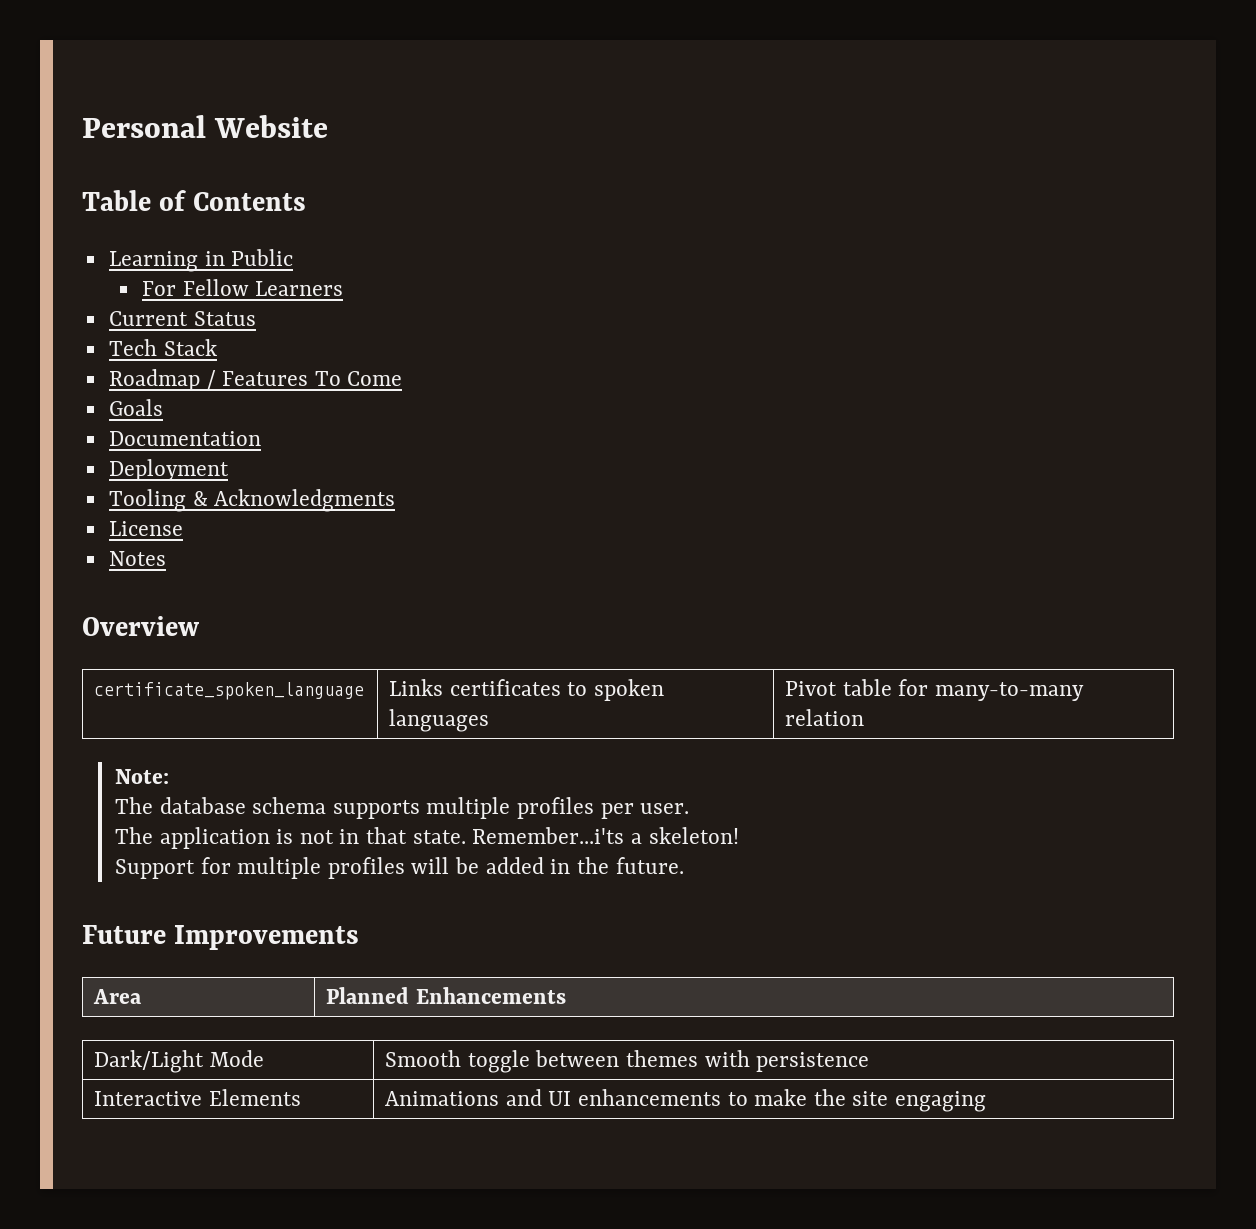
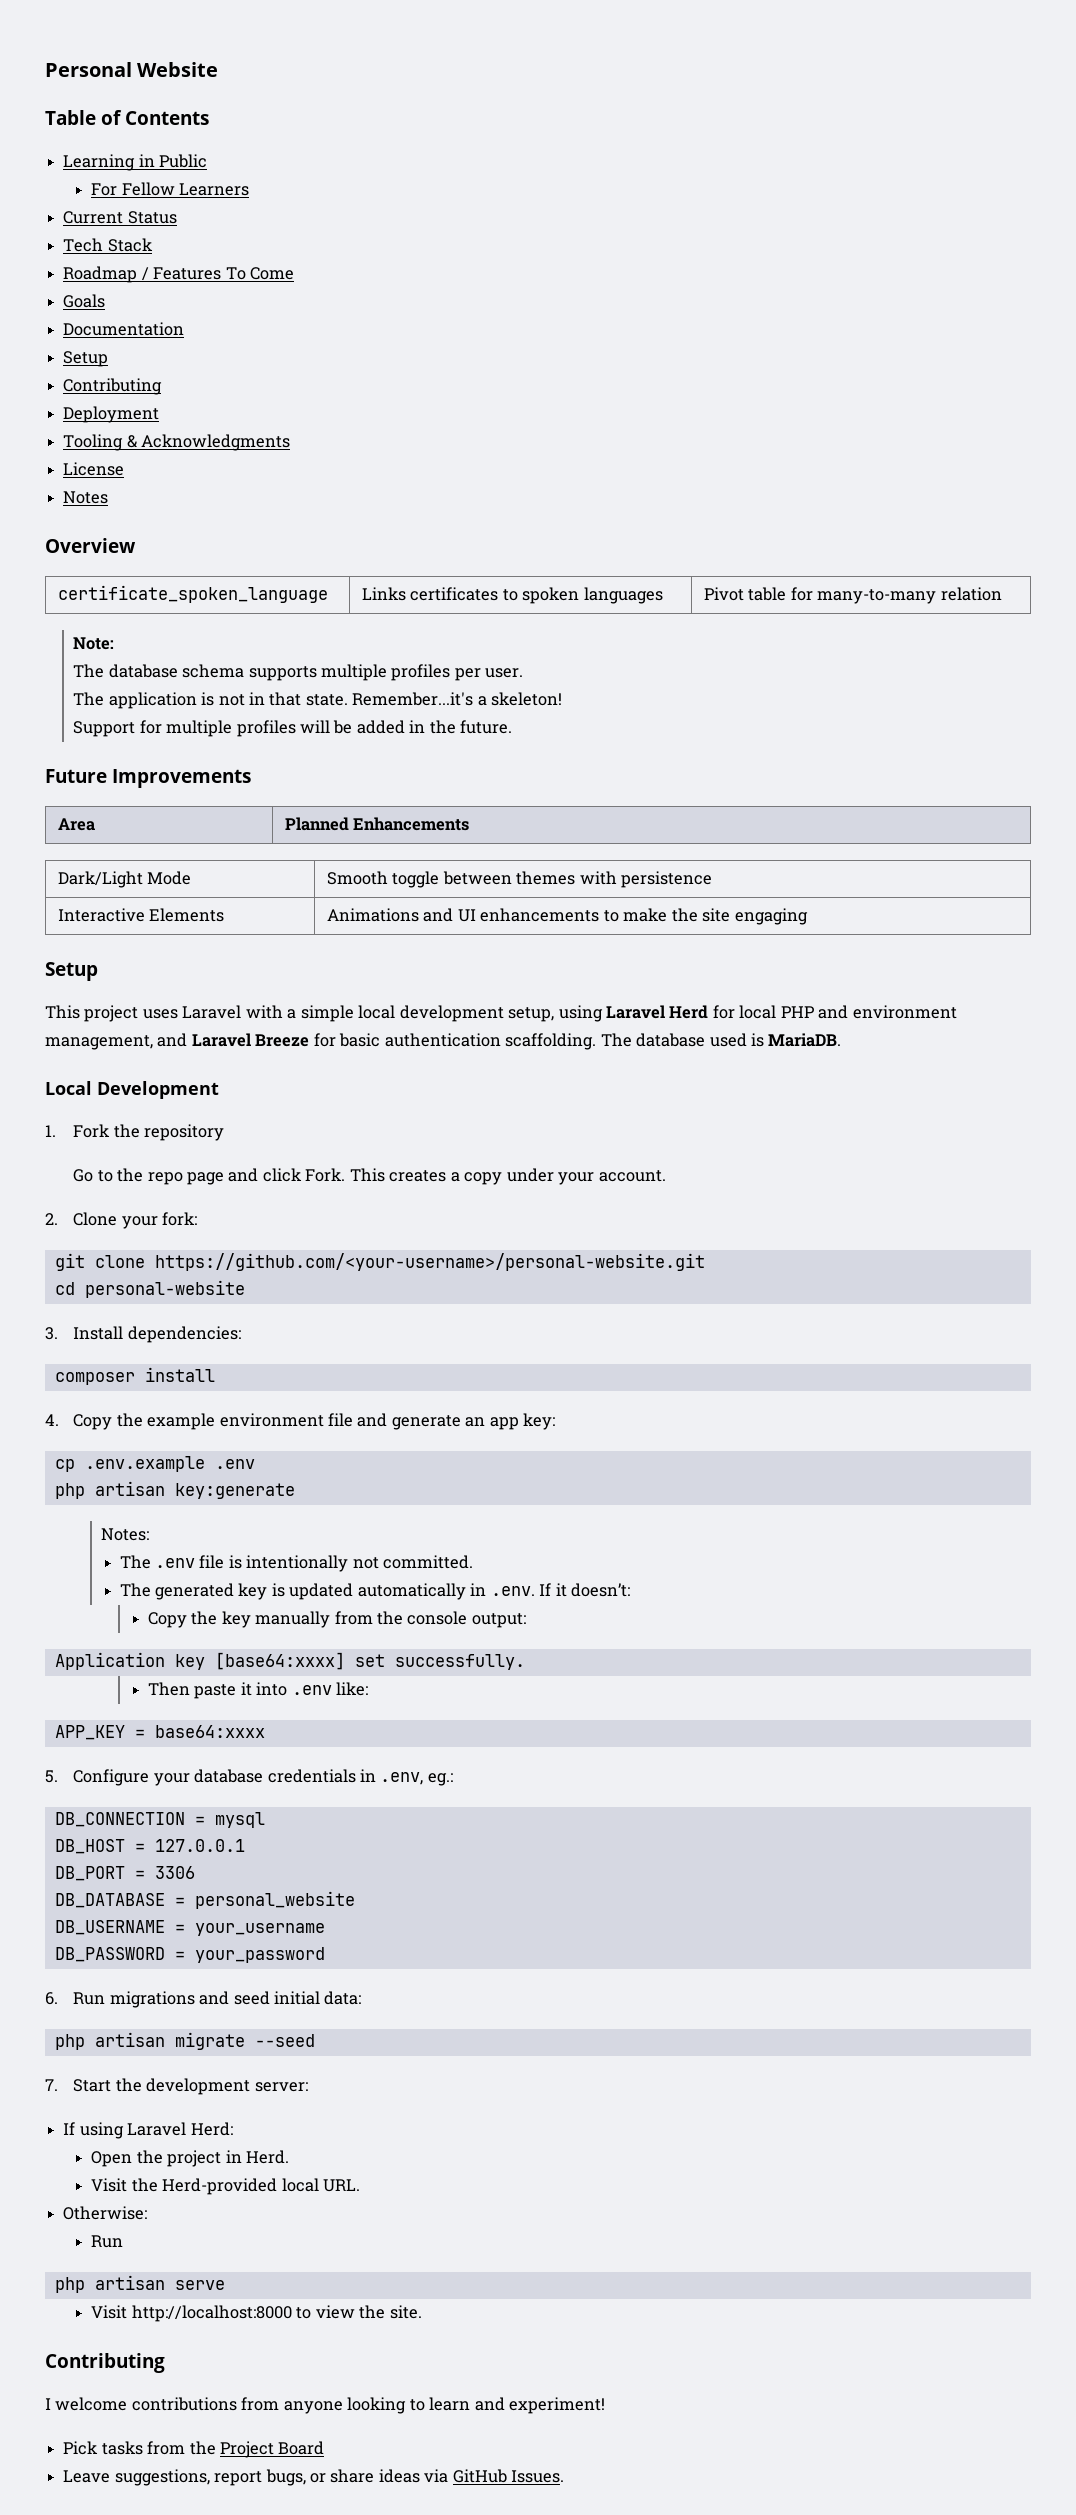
(261, 438) none -> [63,351,109,367] [63,378,163,395] // Setup // Contributing
[472,827,625,844] Remember...i'ts -> [352,692,474,706] Remember...it's
(987, 1101) none -> [45,962,98,981] [45,1005,957,1022] [45,1033,842,1050] [45,1081,219,1099] [45,1124,225,1141] [73,1168,666,1185] [45,1212,198,1229] [54,1253,705,1271] [54,1280,245,1298] [45,1326,241,1343] [54,1367,215,1385] [45,1413,556,1430] [54,1456,255,1472] [54,1481,295,1499] [101,1528,150,1541] [119,1555,474,1572] [119,1583,631,1600] [147,1611,526,1628] [54,1652,525,1670] [147,1682,368,1699] [54,1725,265,1740] [45,1769,453,1786] [54,1812,265,1828] [54,1839,245,1854] [54,1866,195,1881] [54,1891,355,1909] [54,1920,325,1936] [54,1947,325,1963] [45,1991,362,2008] [54,2032,315,2050] [45,2078,308,2095] [63,2122,233,2139] [91,2150,290,2167] [91,2178,361,2195] [63,2206,148,2220] [91,2235,124,2248] [54,2275,225,2293] [91,2305,422,2322] [45,2353,165,2373] [45,2397,606,2414] [63,2441,325,2458] [63,2469,565,2486] // Setup // This project uses Laravel with a simple local development setup, using Laravel Herd for local PHP and environment management, and Laravel Breeze for basic authentication scaffolding. The database used is MariaDB. // Local Development // 1. Fork the repository // Go to the repo page and click Fork. This creates a copy under your account. // 2. Clone your fork: // git clone https://github.com/<your-username>/personal-website.git // cd personal-website // 3. Install dependencies: // composer install // 4. Copy the example environment file and generate an app key: // cp .env.example .env // php artisan key:generate // Notes: // The .env file is intentionally not committed. // The generated key is updated automatically in .env. If it doesn’t: // Copy the key manually from the console output: // Application key [base64:xxxx] set successfully. // Then paste it into .env like: // APP_KEY = base64:xxxx // 5. Configure your database credentials in .env, eg.: // DB_CONNECTION = mysql // DB_HOST = 127.0.0.1 // DB_PORT = 3306 // DB_DATABASE = personal_website // DB_USERNAME = your_username // DB_PASSWORD = your_password // 6. Run migrations and seed initial data: // php artisan migrate --seed // 7. Start the development server: // If using Laravel Herd: // Open the project in Herd. // Visit the Herd-provided local URL. // Otherwise: // Run // php artisan serve // Visit http://localhost:8000 to view the site. // Contributing // I welcome contributions from anyone looking to learn and experiment! // Pick tasks from the Project Board // Leave suggestions, report bugs, or share ideas via GitHub Issues.

